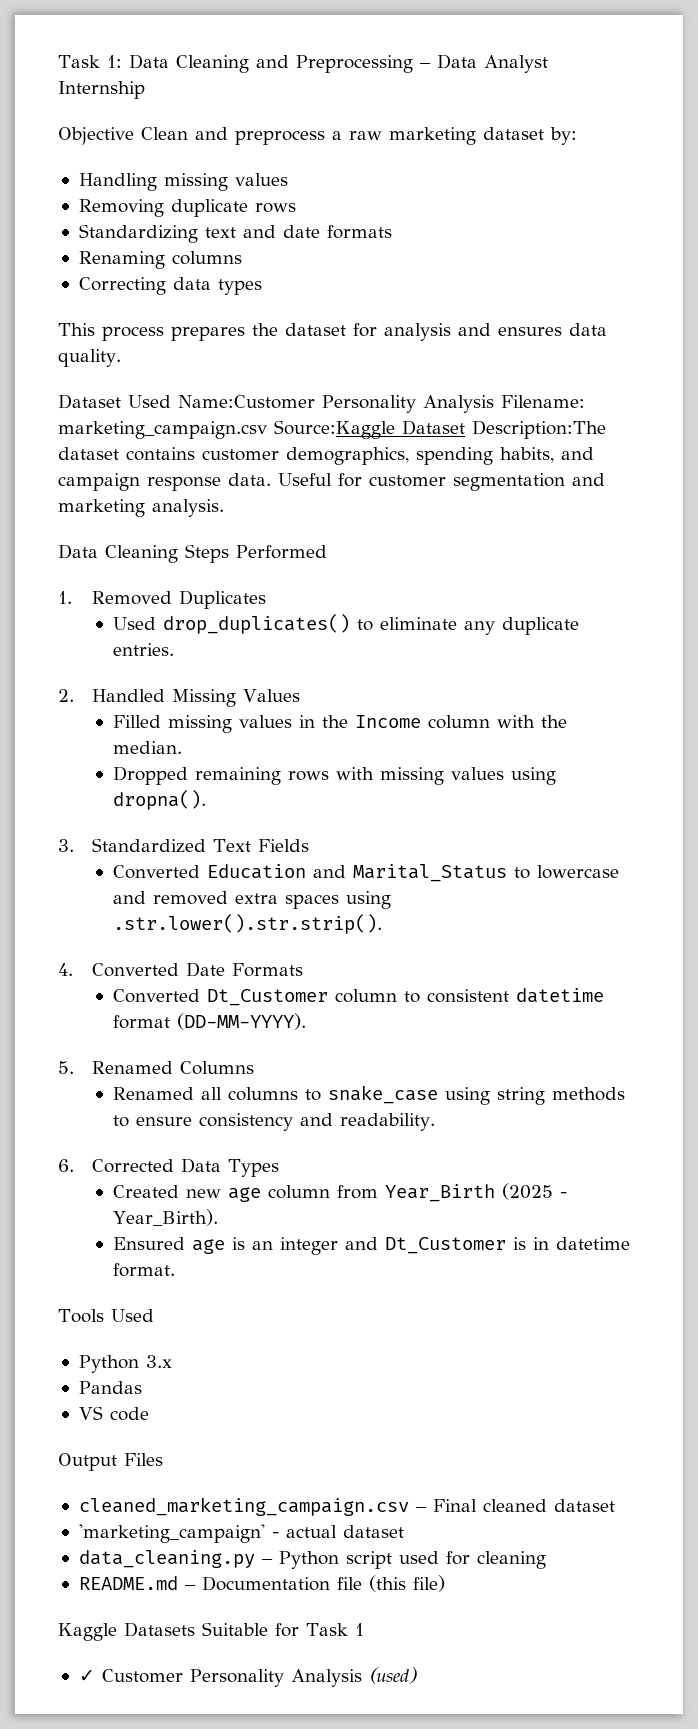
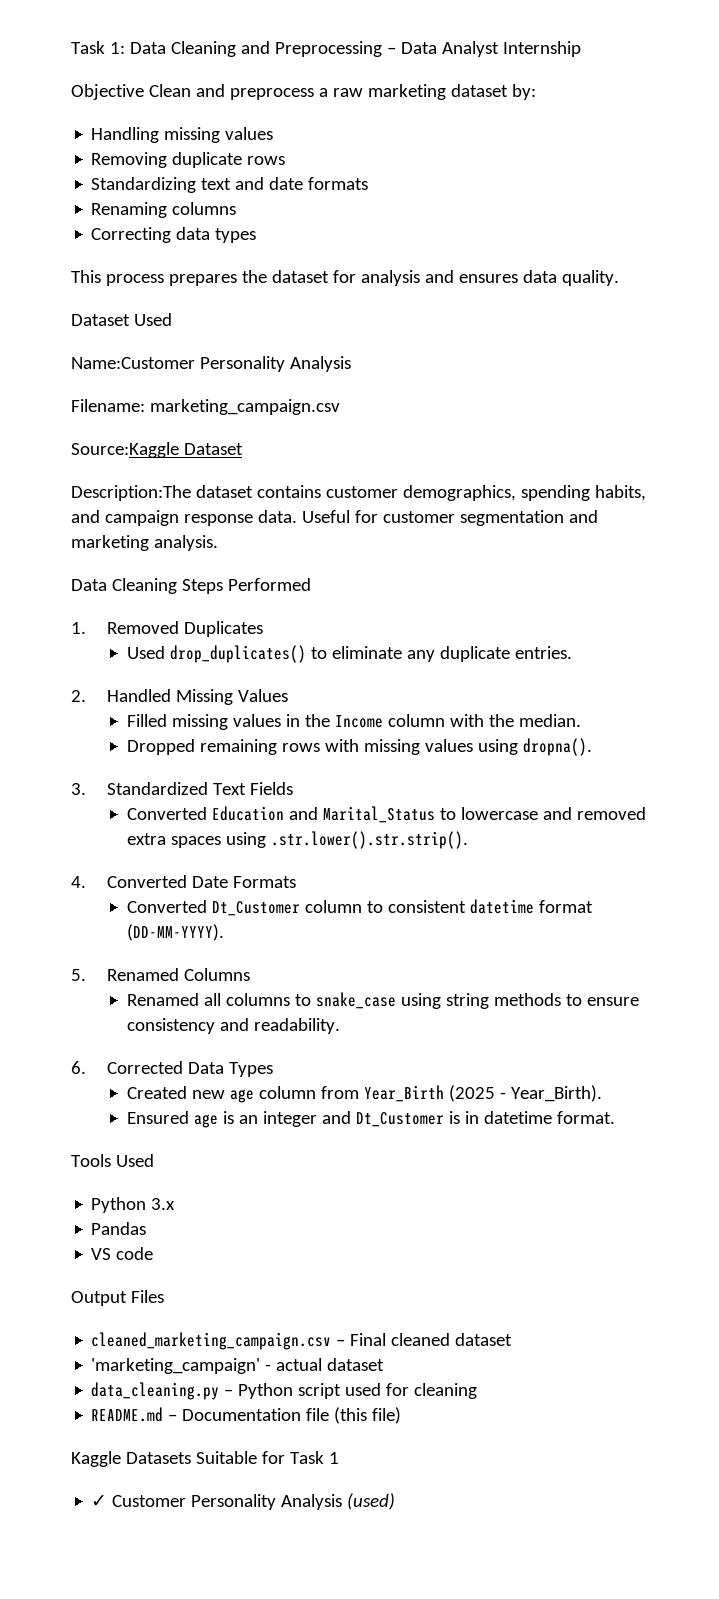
(171, 401) none -> (172, 319) //
(494, 404) none -> (351, 364) //
(267, 430) none -> (340, 407) //
(465, 427) none -> (243, 449) //

